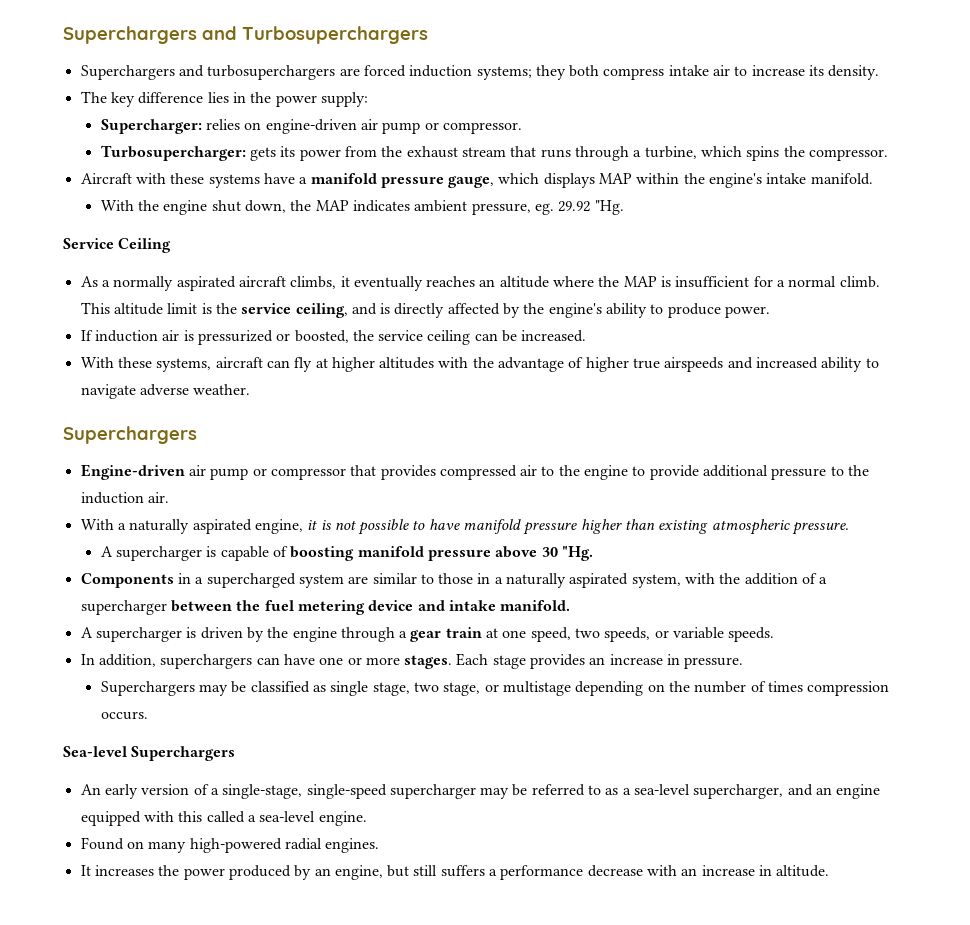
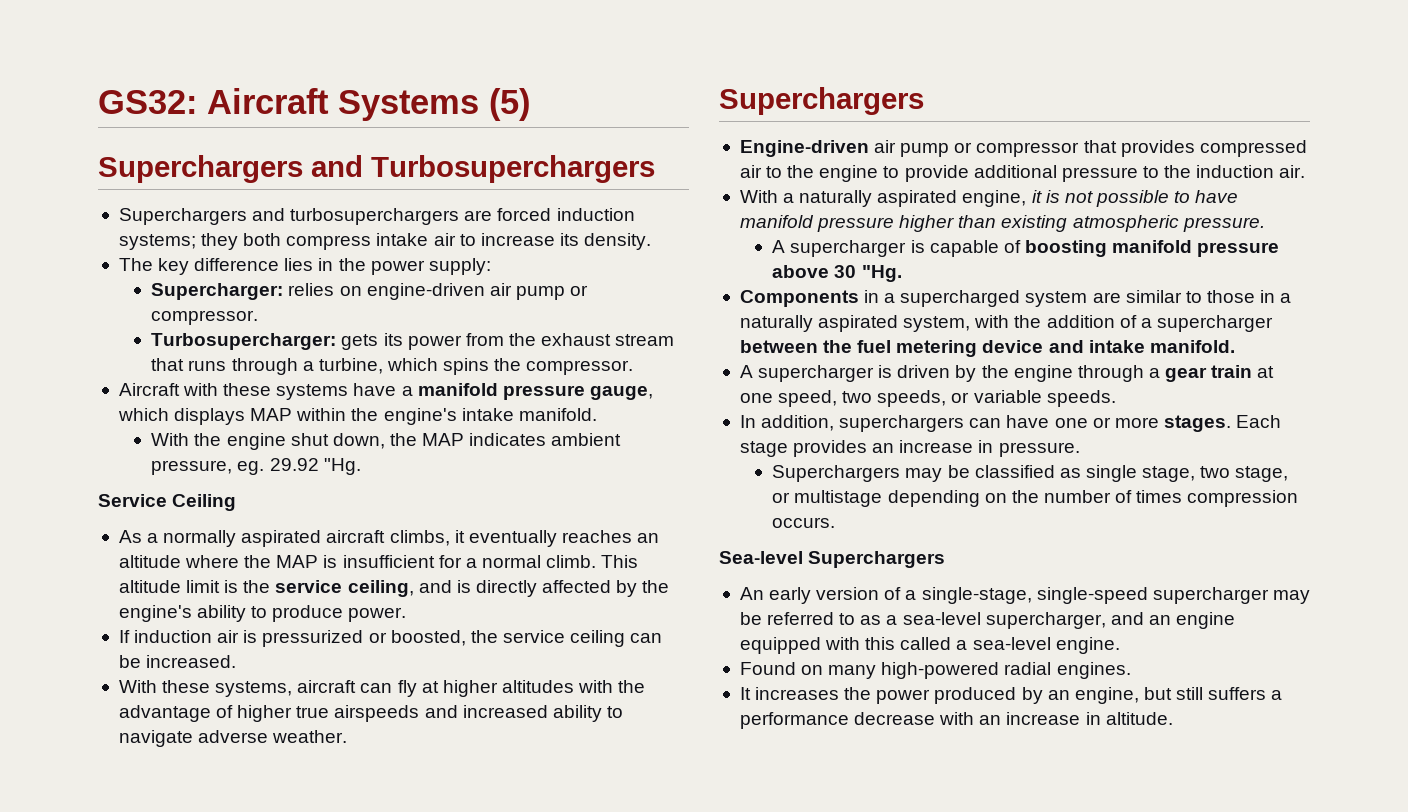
(63, 35) none -> [98,88,530,121] GS32: Aircraft Systems (5) //

